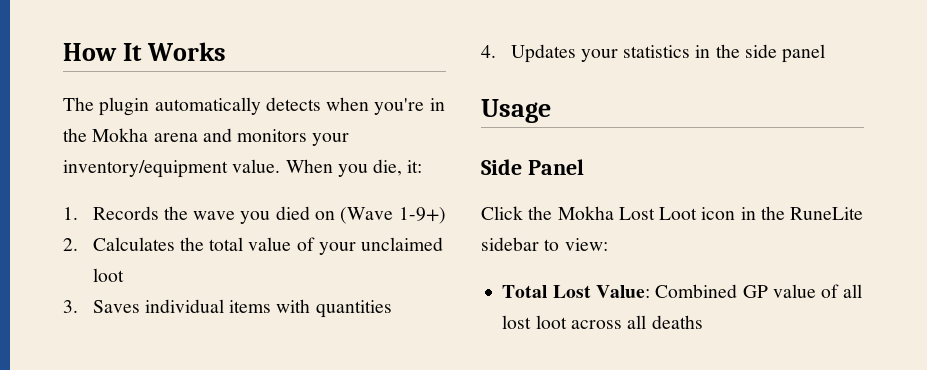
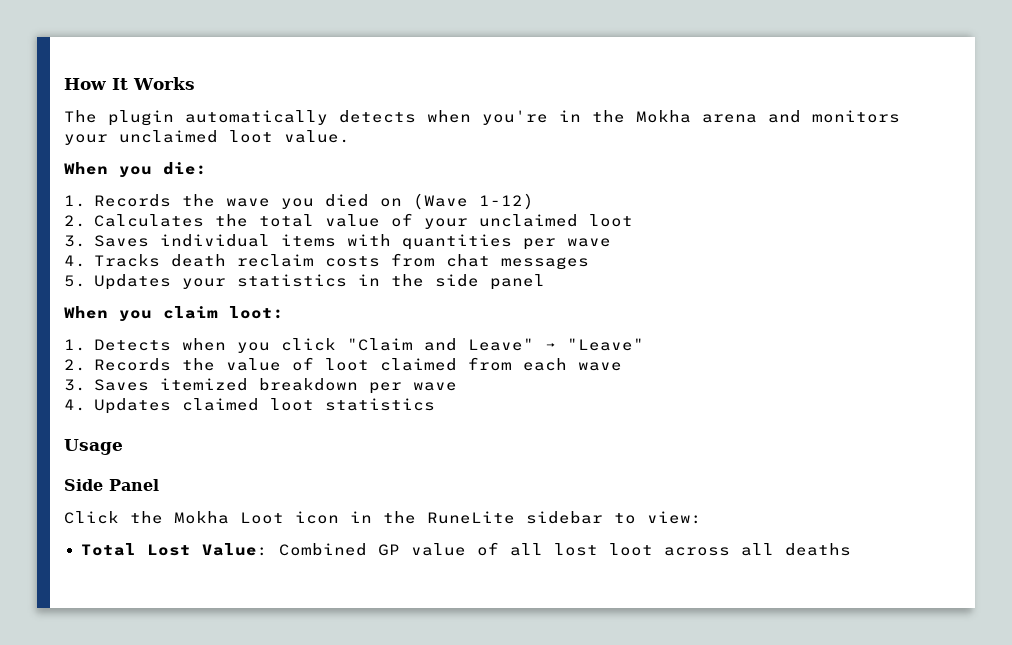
[63,160,228,178] inventory/equipment -> [119,130,273,143] unclaimed loot
[285,159,423,177] When you die, it: -> [64,162,207,178] // When you die:
[398,207,446,224] 1-9+) -> [478,193,534,210] 1-12)
[481,45,496,58] // 4. -> [522,238,611,250] [64,253,589,270] [64,275,86,287] per wave // 4. Tracks death reclaim costs from chat messages // 5.
(826, 53) none -> [64,306,284,322] [64,338,644,353] [64,357,622,371] [64,378,457,394] [64,398,435,414] // When you claim loot: // 1. Detects when you click "Claim and Leave" → "Leave" // 2. Records the value of loot claimed from each wave // 3. Saves itemized breakdown per wave // 4. Updates claimed loot statistics
[618,207,655,220] Lost -> (229, 517) none

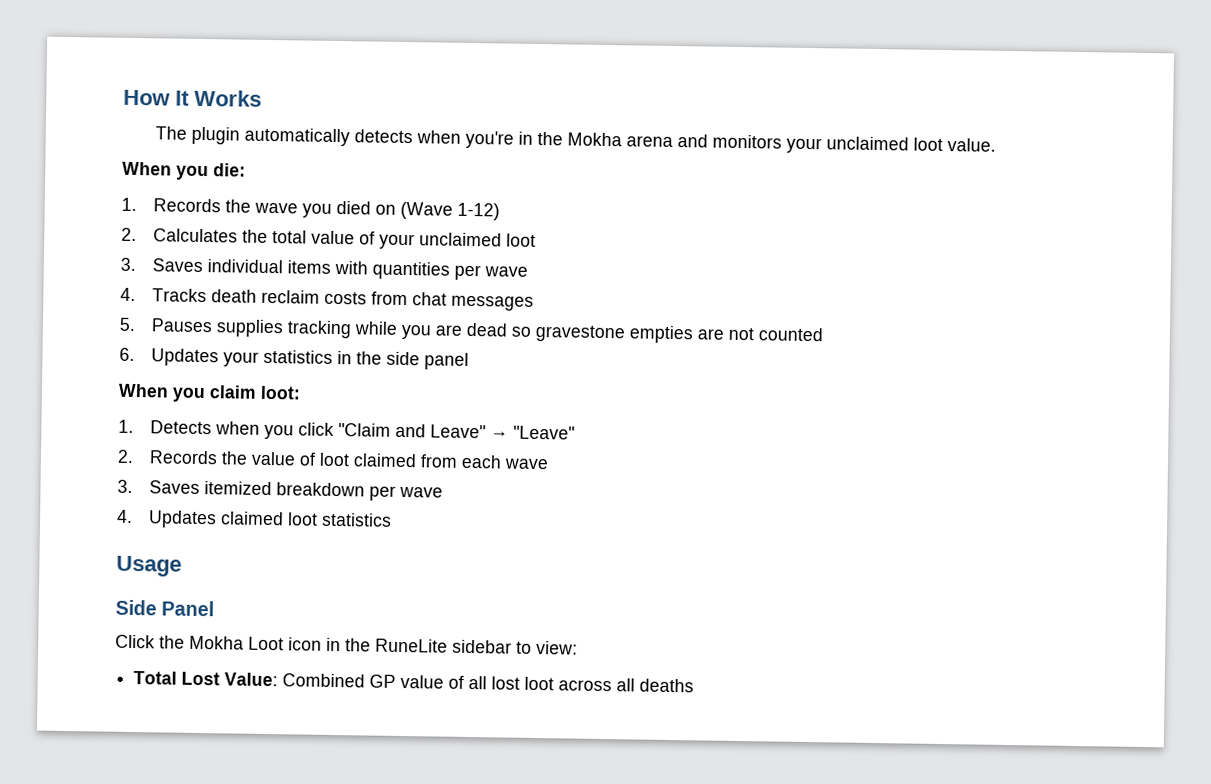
(86, 281) none -> [150,318,823,344] [119,347,135,362] Pauses supplies tracking while you are dead so gravestone empties are not counted // 6.

